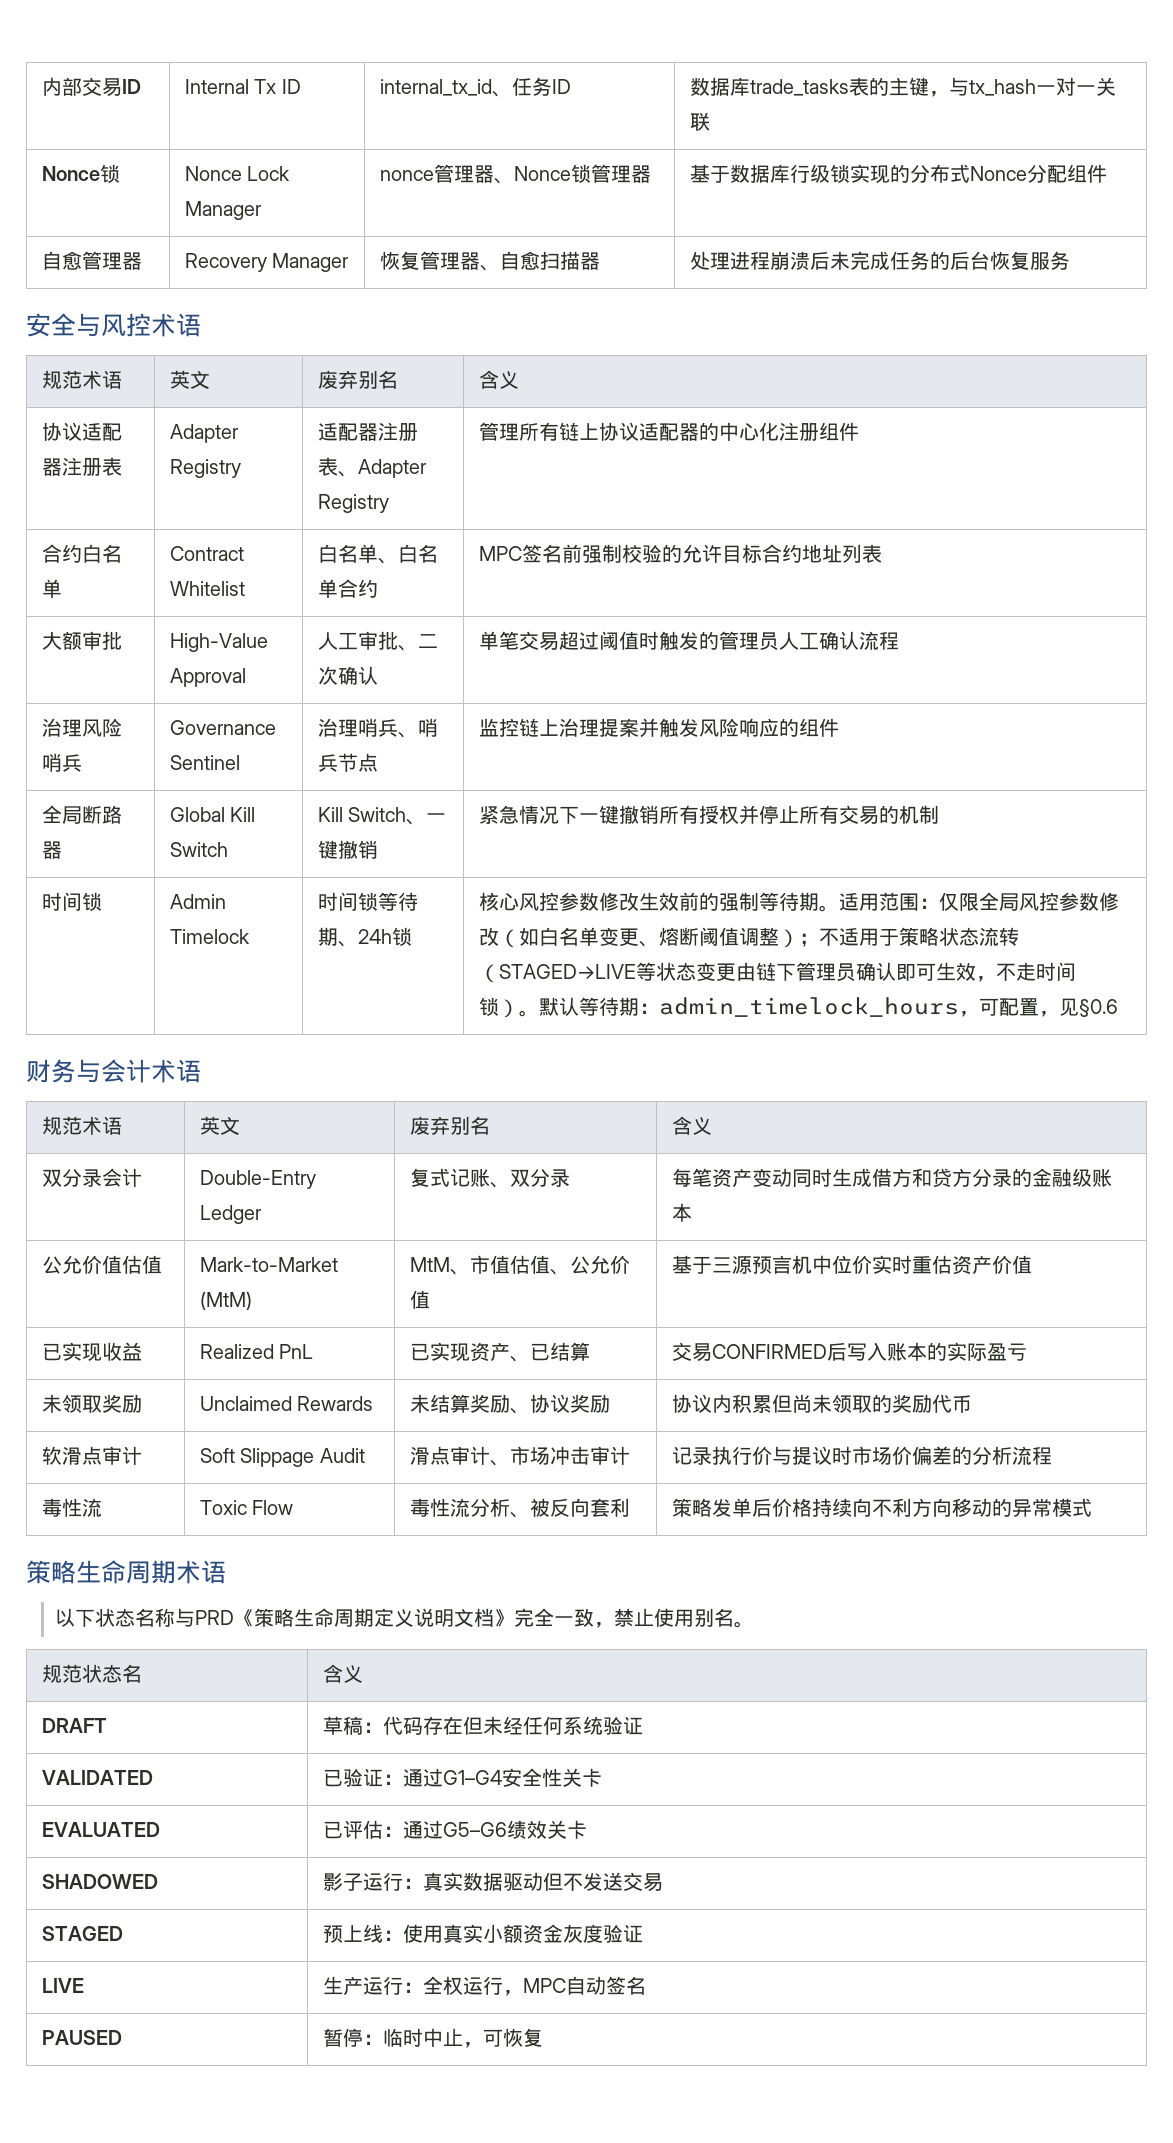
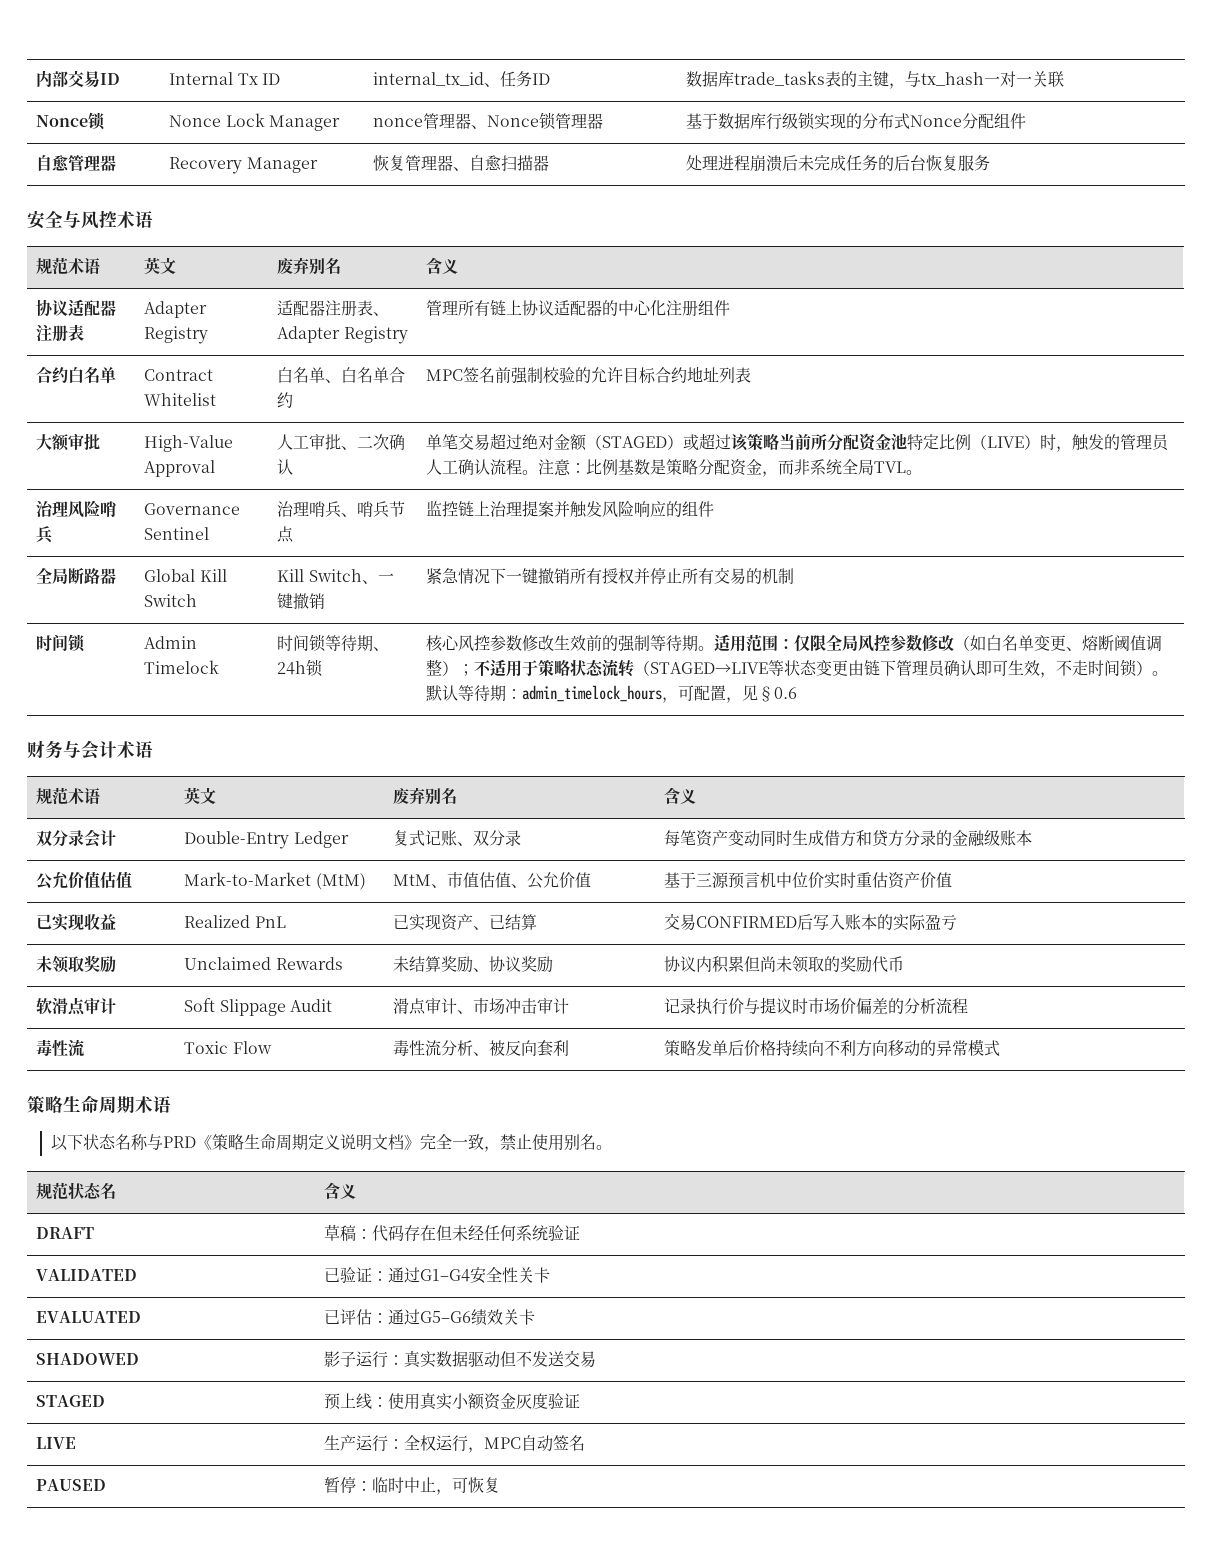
[598,631,659,650] 阈值时 -> [522,433,1073,452] 绝对金额（STAGED）或超过该策略当前所分配资金池特定比例（LIVE）时，
(899, 640) none -> [522,459,923,477] 。注意：比例基数是策略分配资金，而非系统全局TVL。

